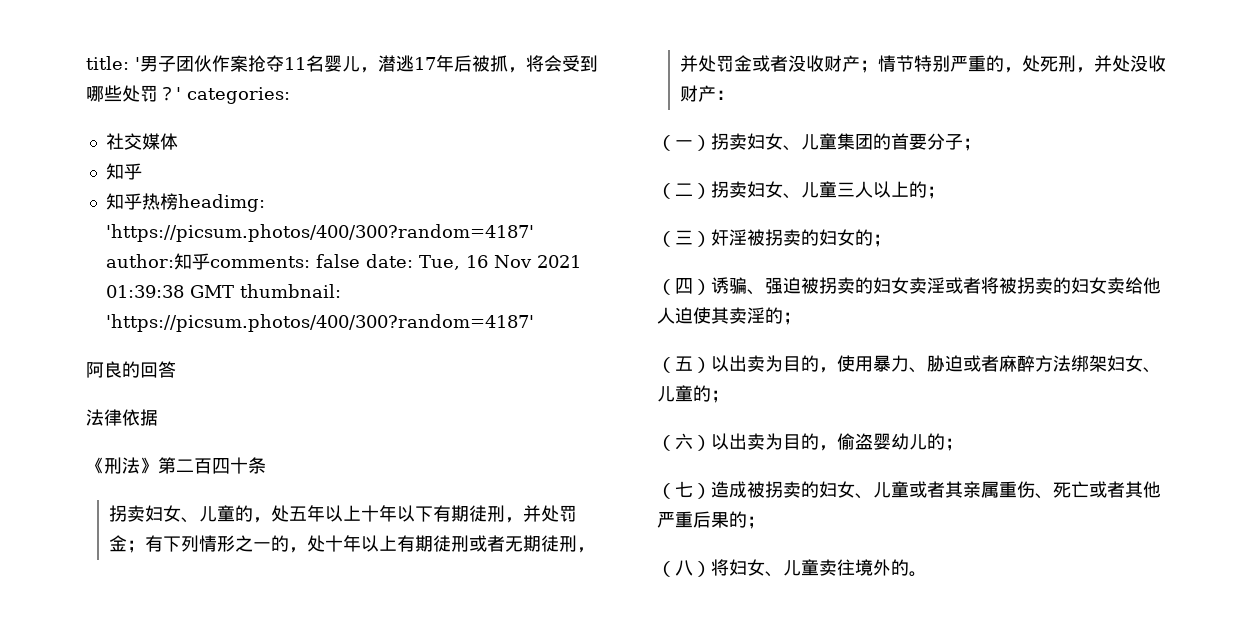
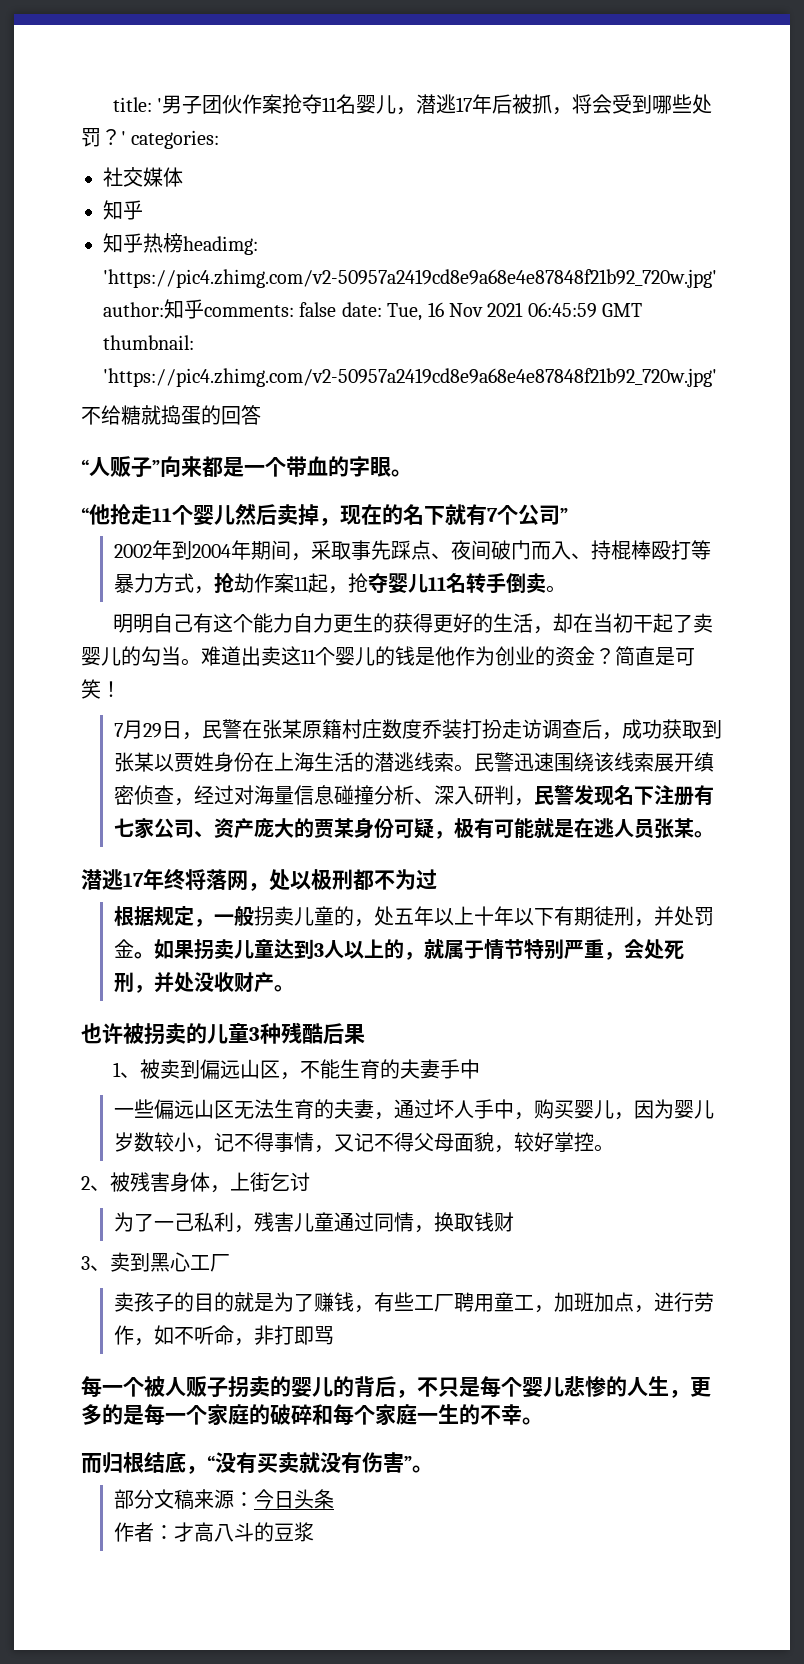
[105,224,534,242] 'https://picsum.photos/400/300?random=4187' -> [103,269,717,288] 'https://pic4.zhimg.com/v2-50957a2419cd8e9a68e4e87848f21b92_720w.jpg'
[105,285,184,298] 01:39:38 -> [527,302,597,318] 06:45:59
[105,314,534,332] [86,361,176,378] [86,409,158,426] [86,457,266,474] [109,505,200,523] 'https://picsum.photos/400/300?random=4187' // 阿良的回答 // 法律依据 // 《刑法》第二百四十条 // 拐卖妇女、 -> [103,368,717,387] [81,405,261,425] [81,456,412,478] [81,503,568,526] [114,540,712,561] [114,572,567,594] [112,613,713,634] [81,646,695,666] [81,679,121,699] [114,719,723,740] [114,752,715,772] [114,785,715,806] [114,818,715,839] [81,869,437,891] [114,906,295,927] 'https://pic4.zhimg.com/v2-50957a2419cd8e9a68e4e87848f21b92_720w.jpg' // 不给糖就捣蛋的回答 // “人贩子”向来都是一个带血的字眼。 // “他抢走11个婴儿然后卖掉，现在的名下就有7个公司” // 2002年到2004年期间，采取事先踩点、夜间破门而入、持棍棒殴打等暴力方式，抢劫作案11起，抢夺婴儿11名转手倒卖。 // 明明自己有这个能力自力更生的获得更好的生活，却在当初干起了卖婴儿的勾当。难道出卖这11个婴儿的钱是他作为创业的资金？简直是可笑！ // 7月29日，民警在张某原籍村庄数度乔装打扮走访调查后，成功获取到张某以贾姓身份在上海生活的潜逃线索。民警迅速围绕该线索展开缜密侦查，经过对海量信息碰撞分析、深入研判，民警发现名下注册有七家公司、资产庞大的贾某身份可疑，极有可能就是在逃人员张某。 // 潜逃17年终将落网，处以极刑都不为过 // 根据规定，一般拐卖
[127,535,596,553] [680,55,879,73] ；有下列情形之一的，处十年以上有期徒刑或者无期徒刑，并处罚金或者没收财产； -> [134,939,485,960] 。如果拐卖儿童达到3人以上的，就属于
[986,55,1023,73] 的， -> [604,939,645,960] ，会
[716,90,735,100] [657,133,981,151] [657,181,945,199] [657,229,891,247] [657,277,1161,295] [657,307,801,325] [657,355,1161,373] [657,385,729,403] [657,433,963,451] [657,481,1161,499] [657,511,765,529] [657,559,927,577] ： // （一）拐卖妇女、儿童集团的首要分子； // （二）拐卖妇女、儿童三人以上的； // （三）奸淫被拐卖的妇女的； // （四）诱骗、强迫被拐卖的妇女卖淫或者将被拐卖的妇女卖给他人迫使其卖淫的； // （五）以出卖为目的，使用暴力、胁迫或者麻醉方法绑架妇女、儿童的； // （六）以出卖为目的，偷盗婴幼儿的； // （七）造成被拐卖的妇女、儿童或者其亲属重伤、死亡或者其他严重后果的； // （八）将妇女、儿童卖往境外的。 -> [274,985,295,992] [81,1022,365,1045] [112,1059,480,1080] [114,1099,715,1120] [114,1132,615,1153] [81,1172,310,1193] [114,1212,515,1233] [81,1252,230,1272] [114,1292,715,1313] [114,1325,335,1346] [81,1376,711,1398] [81,1404,543,1425] [81,1452,433,1474] [114,1489,335,1510] [114,1522,315,1542] 。 // 也许被拐卖的儿童3种残酷后果 // 1、被卖到偏远山区，不能生育的夫妻手中 // 一些偏远山区无法生育的夫妻，通过坏人手中，购买婴儿，因为婴儿岁数较小，记不得事情，又记不得父母面貌，较好掌控。 // 2、被残害身体，上街乞讨 // 为了一己私利，残害儿童通过同情，换取钱财 // 3、卖到黑心工厂 // 卖孩子的目的就是为了赚钱，有些工厂聘用童工，加班加点，进行劳作，如不听命，非打即骂 // 每一个被人贩子拐卖的婴儿的背后，不只是每个婴儿悲惨的人生，更多的是每一个家庭的破碎和每个家庭一生的不幸。 // 而归根结底，“没有买卖就没有伤害”。 // 部分文稿来源：今日头条 // 作者：才高八斗的豆浆

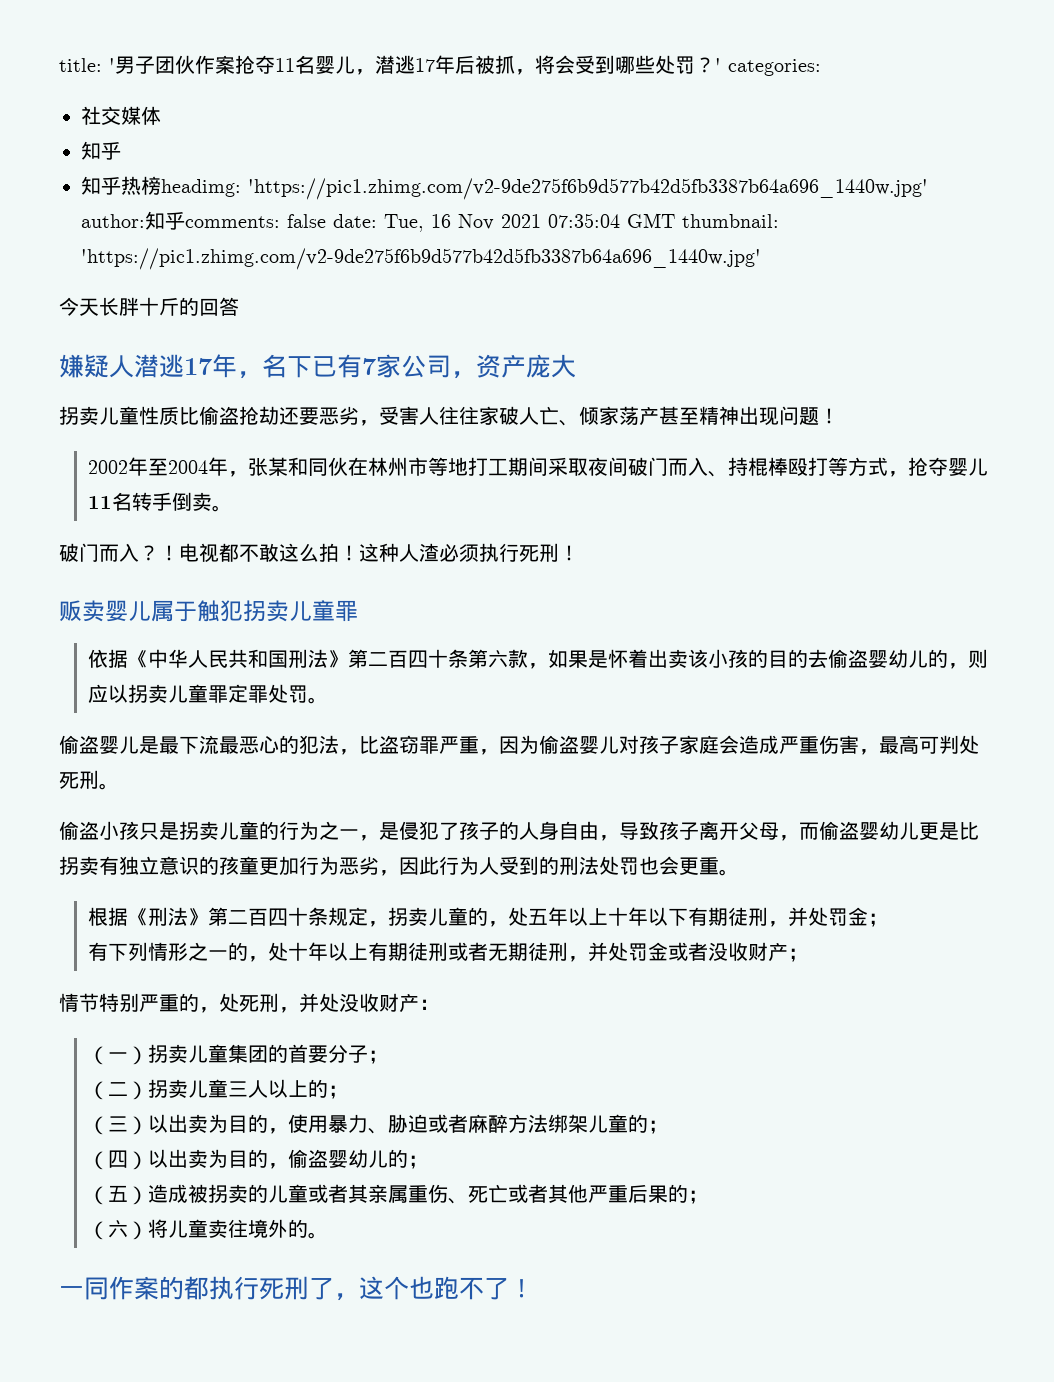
[103,269,717,288] 'https://pic4.zhimg.com/v2-50957a2419cd8e9a68e4e87848f21b92_720w.jpg' -> [248,178,928,200] 'https://pic1.zhimg.com/v2-9de275f6b9d577b42d5fb3387b64a696_1440w.jpg'
[527,302,597,318] 06:45:59 -> [548,213,620,228] 07:35:04
[103,368,717,387] [81,405,261,425] [81,456,412,478] [81,503,568,526] [114,540,452,561] 'https://pic4.zhimg.com/v2-50957a2419cd8e9a68e4e87848f21b92_720w.jpg' // 不给糖就捣蛋的回答 // “人贩子”向来都是一个带血的字眼。 // “他抢走11个婴儿然后卖掉，现在的名下就有7个公司” // 2002年到2004年期间，采取事先踩点、 -> [81,248,761,270] [59,297,239,316] [59,354,576,379] [59,406,839,426] [88,457,589,477] 'https://pic1.zhimg.com/v2-9de275f6b9d577b42d5fb3387b64a696_1440w.jpg' // 今天长胖十斤的回答 // 嫌疑人潜逃17年，名下已有7家公司，资产庞大 // 拐卖儿童性质比偷盗抢劫还要恶劣，受害人往往家破人亡、倾家荡产甚至精神出现问题！ // 2002年至2004年，张某和同伙在林州市等地打工期间采取
[114,573,155,593] 暴力 -> (849, 466) none
[234,573,369,594] 劫作案11起，抢 -> (929, 466) none
[112,613,713,634] [81,646,695,666] [81,679,121,699] [114,719,723,740] [114,752,715,772] [114,785,715,806] [114,818,715,839] [81,869,437,891] [114,906,255,927] 明明自己有这个能力自力更生的获得更好的生活，却在当初干起了卖婴儿的勾当。难道出卖这11个婴儿的钱是他作为创业的资金？简直是可笑！ // 7月29日，民警在张某原籍村庄数度乔装打扮走访调查后，成功获取到张某以贾姓身份在上海生活的潜逃线索。民警迅速围绕该线索展开缜密侦查，经过对海量信息碰撞分析、深入研判，民警发现名下注册有七家公司、资产庞大的贾某身份可疑，极有可能就是在逃人员张某。 // 潜逃17年终将落网，处以极刑都不为过 // 根据规定，一般 -> [59,543,579,563] [59,600,358,622] [88,649,989,669] [88,684,329,704] [59,735,979,755] [59,770,119,790] [59,821,979,841] [59,856,739,876] [88,907,389,927] 破门而入？！电视都不敢这么拍！这种人渣必须执行死刑！ // 贩卖婴儿属于触犯拐卖儿童罪 // 依据《中华人民共和国刑法》第二百四十条第六款，如果是怀着出卖该小孩的目的去偷盗婴幼儿的，则应以拐卖儿童罪定罪处罚。 // 偷盗婴儿是最下流最恶心的犯法，比盗窃罪严重，因为偷盗婴儿对孩子家庭会造成严重伤害，最高可判处死刑。 // 偷盗小孩只是拐卖儿童的行为之一，是侵犯了孩子的人身自由，导致孩子离开父母，而偷盗婴幼儿更是比拐卖有独立意识的孩童更加行为恶劣，因此行为人受到的刑法处罚也会更重。 // 根据《刑法》第二百四十条规定，
[134,939,485,960] 。如果拐卖儿童达到3人以上的，就属于 -> [868,913,889,927] [88,942,809,962] ； // 有下列情形之一的，处十年以上有期徒刑或者无期徒刑，并处罚金或者没收财产； //
[604,939,645,960] ，会 -> [179,993,219,1013] 的，
[274,985,295,992] [81,1022,365,1045] [112,1059,480,1080] [114,1099,715,1120] [114,1132,615,1153] [81,1172,310,1193] [114,1212,515,1233] [81,1252,230,1272] [114,1292,715,1313] [114,1325,335,1346] [81,1376,711,1398] [81,1404,543,1425] [81,1452,433,1474] [114,1489,335,1510] [114,1522,315,1542] 。 // 也许被拐卖的儿童3种残酷后果 // 1、被卖到偏远山区，不能生育的夫妻手中 // 一些偏远山区无法生育的夫妻，通过坏人手中，购买婴儿，因为婴儿岁数较小，记不得事情，又记不得父母面貌，较好掌控。 // 2、被残害身体，上街乞讨 // 为了一己私利，残害儿童通过同情，换取钱财 // 3、卖到黑心工厂 // 卖孩子的目的就是为了赚钱，有些工厂聘用童工，加班加点，进行劳作，如不听命，非打即骂 // 每一个被人贩子拐卖的婴儿的背后，不只是每个婴儿悲惨的人生，更多的是每一个家庭的破碎和每个家庭一生的不幸。 // 而归根结底，“没有买卖就没有伤害”。 // 部分文稿来源：今日头条 // 作者：才高八斗的豆浆 -> [419,999,439,1010] [88,1044,389,1065] [88,1079,349,1100] [88,1114,669,1135] [88,1149,429,1170] [88,1184,709,1205] [88,1219,329,1240] [59,1276,534,1301] ： // （一）拐卖儿童集团的首要分子； // （二）拐卖儿童三人以上的； // （三）以出卖为目的，使用暴力、胁迫或者麻醉方法绑架儿童的； // （四）以出卖为目的，偷盗婴幼儿的； // （五）造成被拐卖的儿童或者其亲属重伤、死亡或者其他严重后果的； // （六）将儿童卖往境外的。 // 一同作案的都执行死刑了，这个也跑不了！

